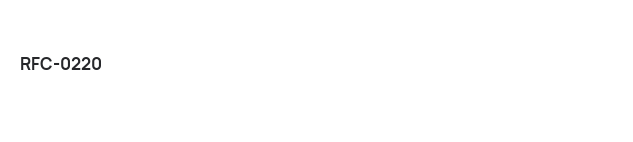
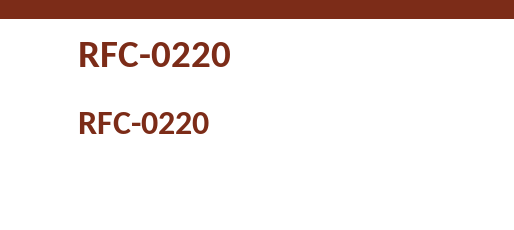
[20,57,102,70] RFC-0220 -> [78,42,231,67] [78,112,209,134] RFC-0220 // RFC-0220

